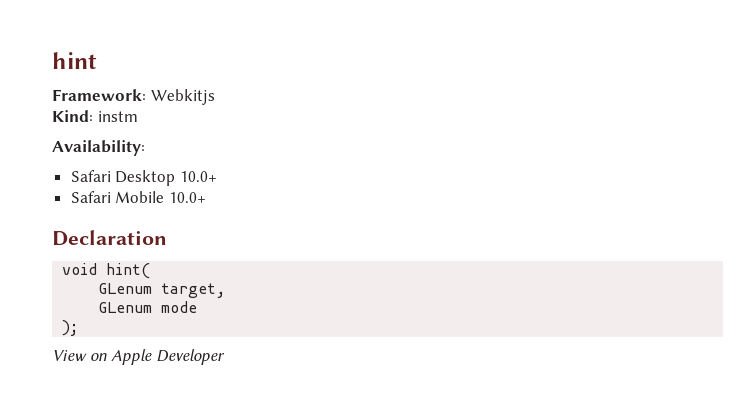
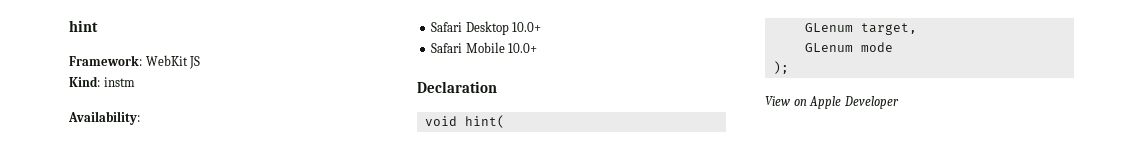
[150,89,215,105] Webkitjs -> [145,55,201,69] WebKit JS

